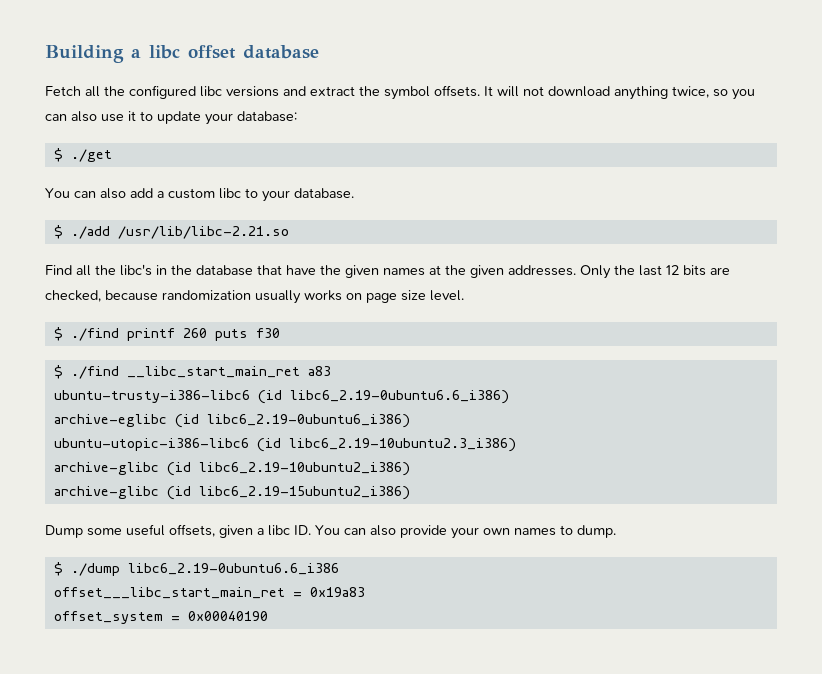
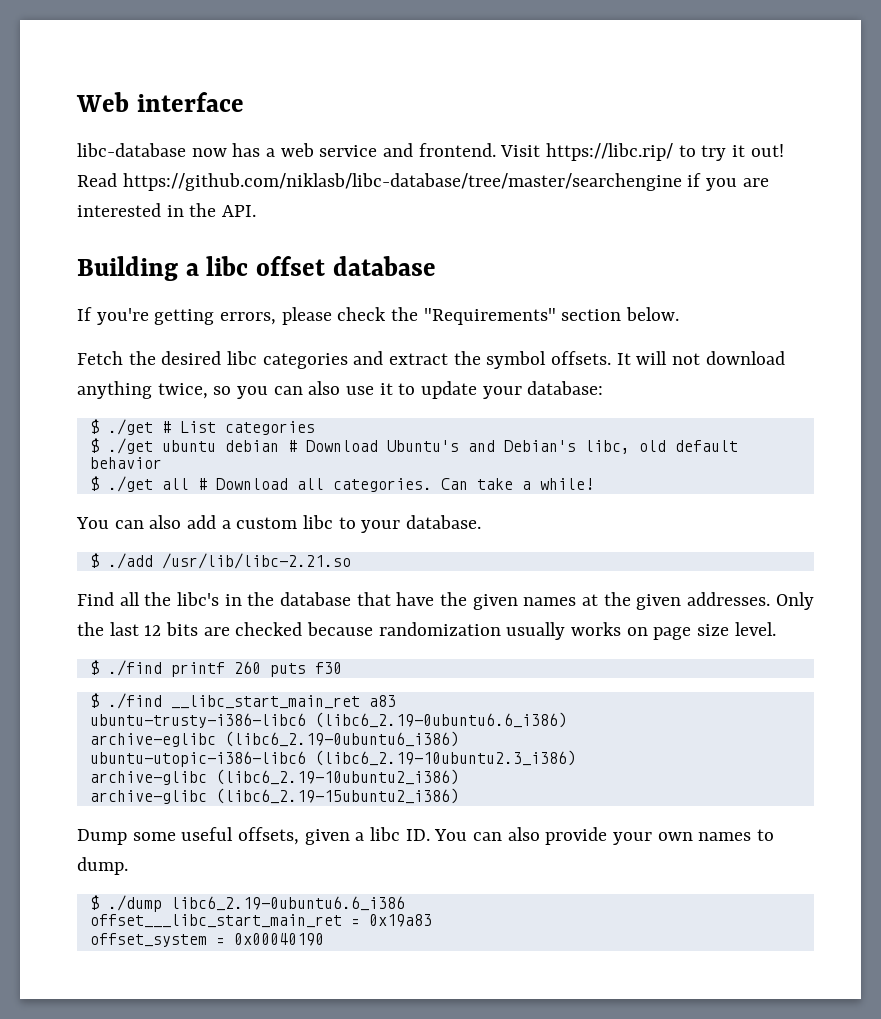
(45, 54) none -> [76,92,244,112] [77,143,784,161] [77,173,769,191] [77,203,257,217] Web interface // libc-database now has a web service and frontend. Visit https://libc.rip/ to try it out! Read https://github.com/niklasb/libc-database/tree/master/searchengine if you are interested in the API. //
[45,85,279,99] Fetch all the configured libc versions -> [77,307,680,325] [77,351,348,369] If you're getting errors, please check the "Requirements" section below. // Fetch the desired libc categories
(112, 155) none -> [161,421,315,435] [89,438,738,454] [89,457,162,469] [89,476,594,492] # List categories // $ ./get ubuntu debian # Download Ubuntu's and Debian's libc, old default behavior // $ ./get all # Download all categories. Can take a while!
[45,290,101,302] checked, -> [235,622,303,636] checked
[257,390,509,404] (id libc6_2.19-0ubuntu6.6_i386) -> [314,712,567,728] (libc6_2.19-0ubuntu6.6_i386)
[174,414,410,428] (id libc6_2.19-0ubuntu6_i386) -> [224,731,459,747] (libc6_2.19-0ubuntu6_i386)
[256,438,516,452] [53,462,410,476] [53,486,410,500] (id libc6_2.19-10ubuntu2.3_i386) // archive-glibc (id libc6_2.19-10ubuntu2_i386) // archive-glibc (id libc6_2.19-15ubuntu2_i386) -> [314,750,576,766] [89,769,459,785] [89,788,459,804] (libc6_2.19-10ubuntu2.3_i386) // archive-glibc (libc6_2.19-10ubuntu2_i386) // archive-glibc (libc6_2.19-15ubuntu2_i386)

